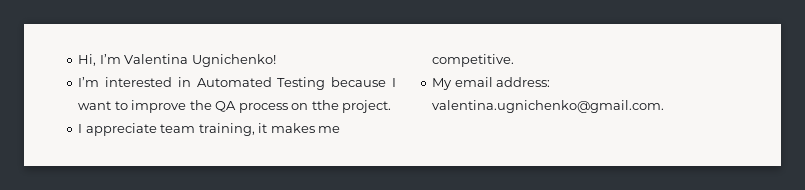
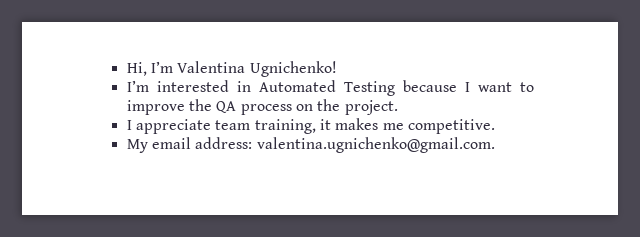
[311,100,339,110] tthe -> [317,99,341,111] the

